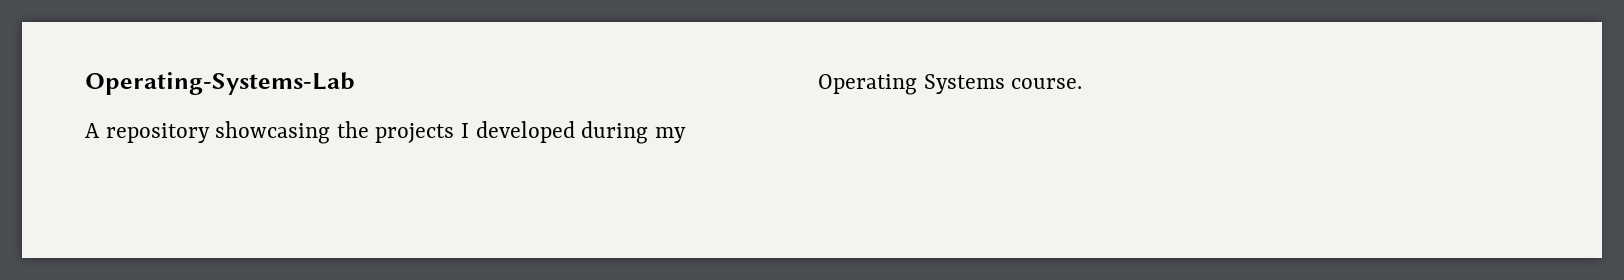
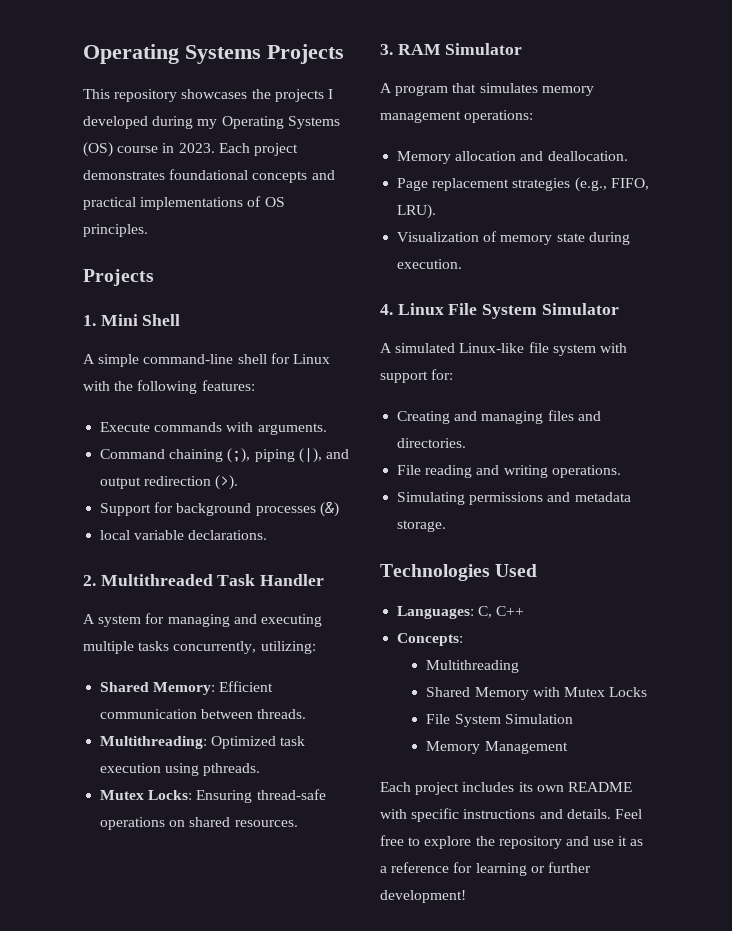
[85,72,355,95] [85,121,331,144] Operating-Systems-Lab // A repository showcasing -> [83,44,344,64] [83,89,248,102] Operating Systems Projects // This repository showcases
[1011,78,1083,89] course. -> [83,142,298,157] [83,169,335,183] [83,196,285,210] [83,224,148,237] [83,269,154,286] [83,314,181,326] [83,353,330,367] [83,380,255,394] [100,422,327,435] [100,448,349,463] [100,475,239,490] [100,502,339,517] [100,530,268,540] [83,574,325,586] [83,613,322,627] [83,641,316,654] [100,681,274,695] [100,709,307,719] [100,736,306,749] [100,763,261,776] [100,789,326,803] [100,817,298,830] [380,43,523,55] [380,83,594,96] [380,110,534,123] [397,151,628,164] [397,177,649,192] [397,204,437,219] [397,231,630,245] [397,259,463,269] [380,303,619,319] [380,342,627,356] [380,369,454,383] [397,410,601,424] [397,438,467,448] [397,465,621,478] [397,492,631,505] [397,520,447,532] [380,564,538,581] [397,606,525,619] [397,633,464,646] [426,660,520,673] [426,687,648,700] [426,714,573,727] [426,741,568,754] [380,782,632,795] [380,808,642,822] [380,835,644,849] [380,862,591,876] [380,890,466,903] (OS) course in 2023. Each project demonstrates foundational concepts and practical implementations of OS principles. // Projects // 1. Mini Shell // A simple command-line shell for Linux with the following features: // Execute commands with arguments. // Command chaining (;), piping (|), and output redirection (>). // Support for background processes (&) // local variable declarations. // 2. Multithreaded Task Handler // A system for managing and executing multiple tasks concurrently, utilizing: // Shared Memory: Efficient communication between threads. // Multithreading: Optimized task execution using pthreads. // Mutex Locks: Ensuring thread-safe operations on shared resources. // 3. RAM Simulator // A program that simulates memory management operations: // Memory allocation and deallocation. // Page replacement strategies (e.g., FIFO, LRU). // Visualization of memory state during execution. // 4. Linux File System Simulator // A simulated Linux-like file system with support for: // Creating and managing files and directories. // File reading and writing operations. // Simulating permissions and metadata storage. // Technologies Used // Languages: C, C++ // Concepts: // Multithreading // Shared Memory with Mutex Locks // File System Simulation // Memory Management // Each project includes its own README with specific instructions and details. Feel free to explore the repository and use it as a reference for learning or further development!

